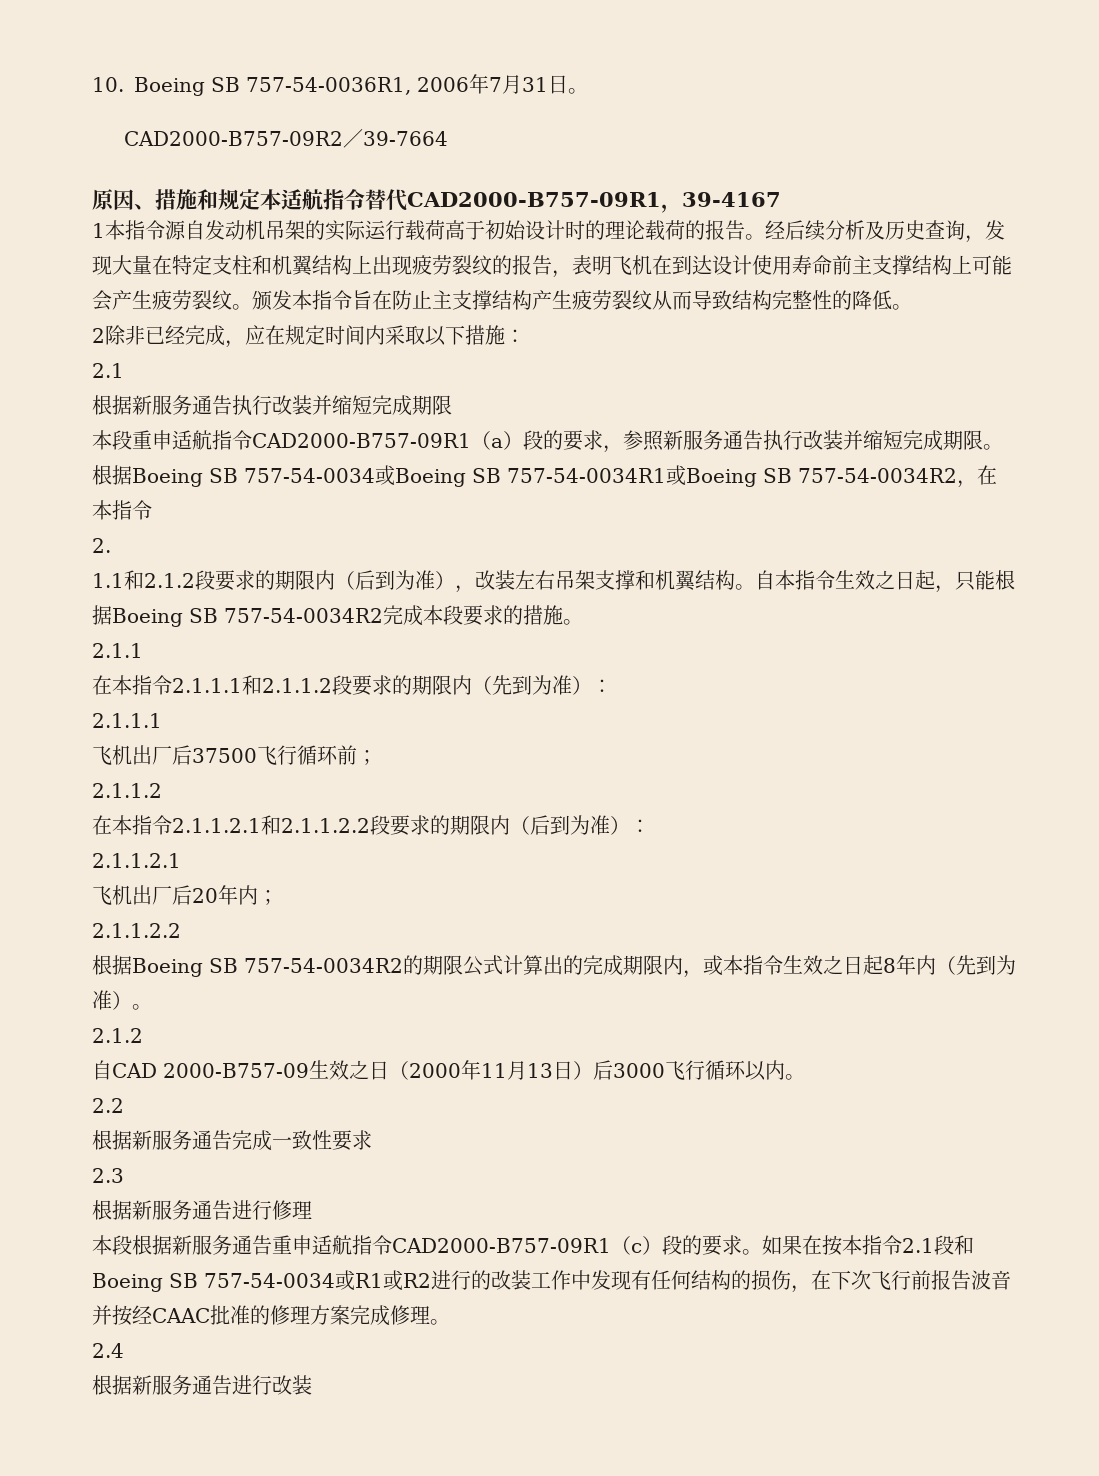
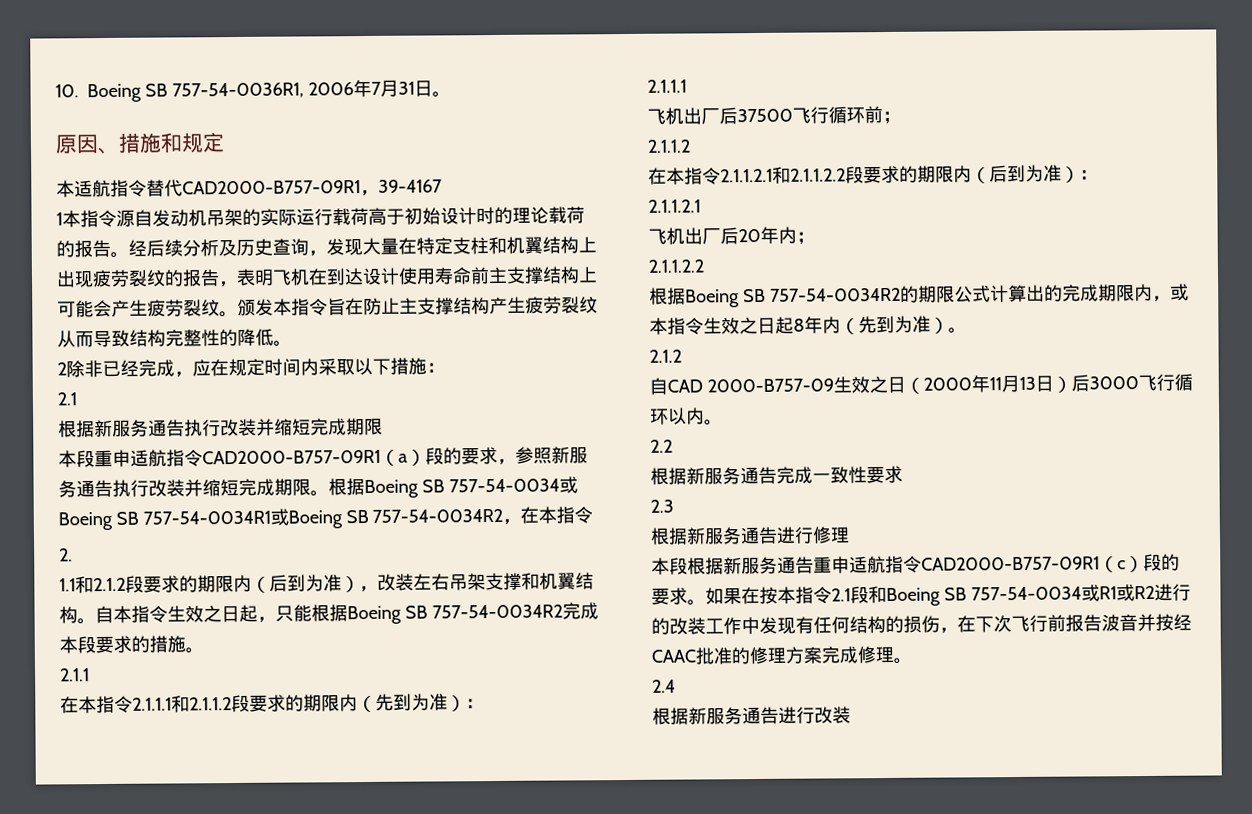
[123,129,448,148] // CAD2000-B757-09R2／39-7664 -> (451, 94) none
(260, 199) none -> (225, 142) //

